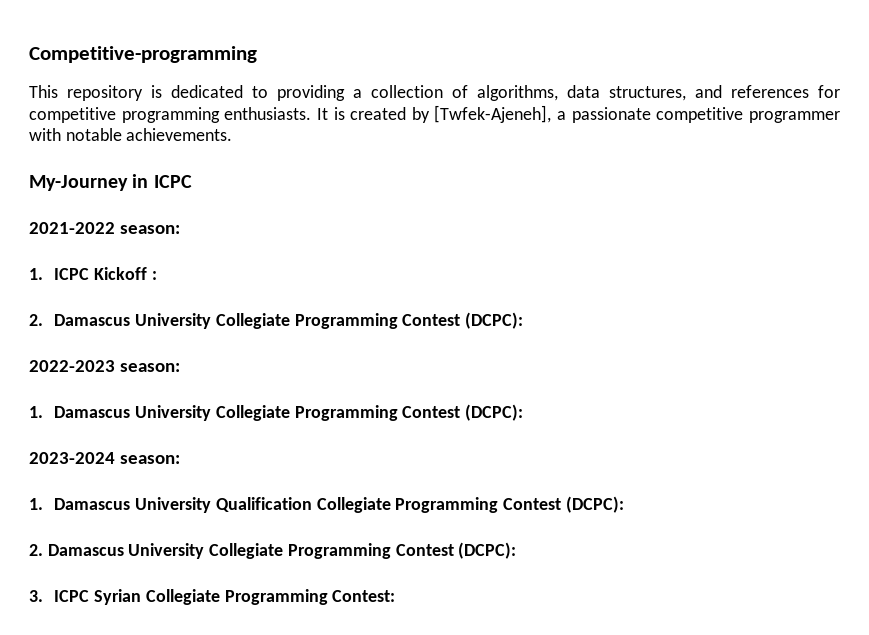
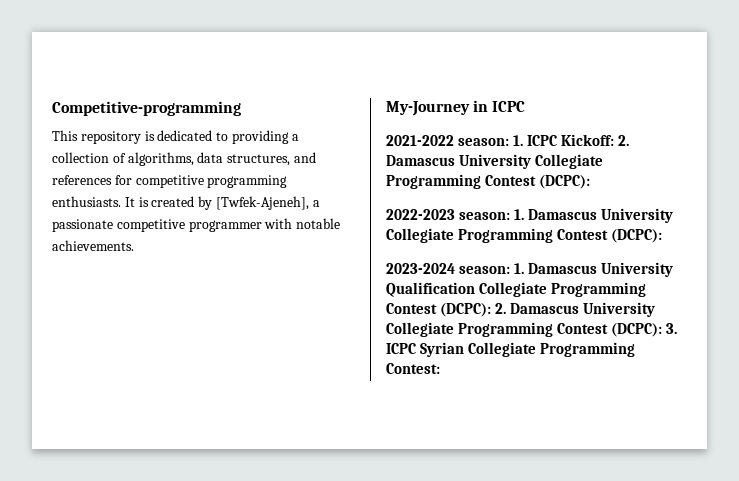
(180, 229) // -> (509, 142) none
[94,267,157,280] Kickoff : // -> [560,134,614,146] Kickoff:
(180, 367) // -> (510, 216) none
(180, 459) // -> (510, 270) none
[29,542,517,559] // 2. Damascus University Collegiate Programming Contest (DCPC): // -> [494,302,655,317] [386,322,662,337] 2. Damascus University Collegiate Programming Contest (DCPC):

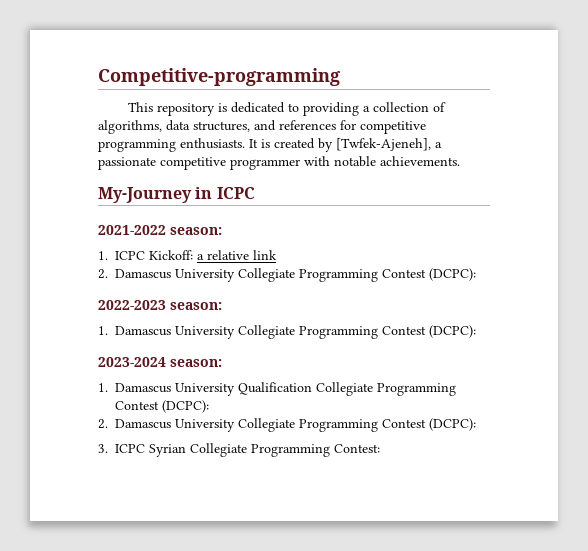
(509, 142) none -> (222, 231) //
(614, 140) none -> [197,250,278,260] a relative link //
(510, 216) none -> (222, 306) //
(510, 270) none -> (222, 363) //
[494,302,655,317] [386,322,662,337] 2. Damascus University Collegiate Programming Contest (DCPC): -> [98,418,477,432] // 2. Damascus University Collegiate Programming Contest (DCPC): //

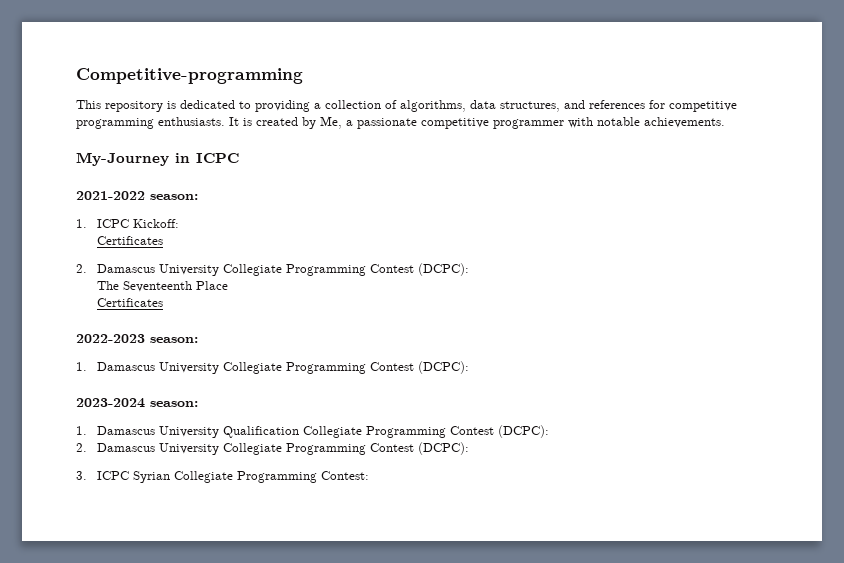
[336,138,431,151] [Twfek-Ajeneh], -> [320,116,342,129] Me,
[197,250,278,260] [98,268,477,282] a relative link // 2. Damascus University Collegiate Programming Contest (DCPC): -> [97,236,164,245] [76,263,470,276] [97,281,229,292] [97,298,164,307] // Certificates // 2. Damascus University Collegiate Programming Contest (DCPC): // The Seventeenth Place // Certificates

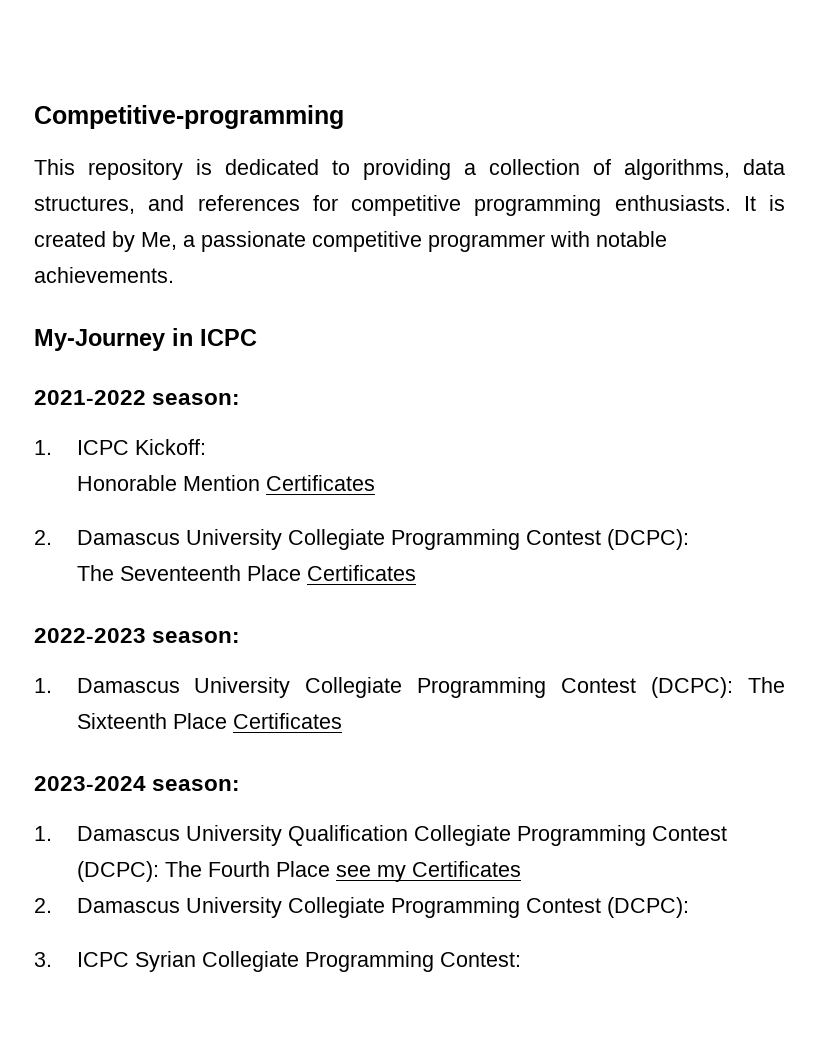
(180, 223) none -> [76,475,260,491] Honorable Mention
(229, 285) // -> (301, 573) none
(470, 367) none -> [748,677,786,693] [76,713,342,729] The Sixteenth Place Certificates
(550, 431) none -> [164,861,521,882] The Fourth Place see my Certificates

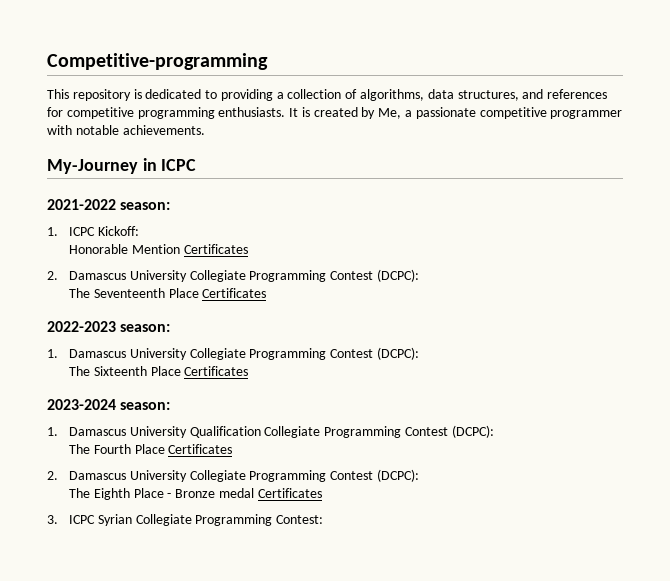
(734, 687) none -> (419, 353) //
(159, 871) none -> (494, 431) //
[335,861,521,882] [34,897,689,918] see my Certificates // 2. Damascus University Collegiate Programming Contest (DCPC): -> [168,444,233,454] [47,469,419,482] [68,488,322,500] Certificates // 2. Damascus University Collegiate Programming Contest (DCPC): // The Eighth Place - Bronze medal Certificates

